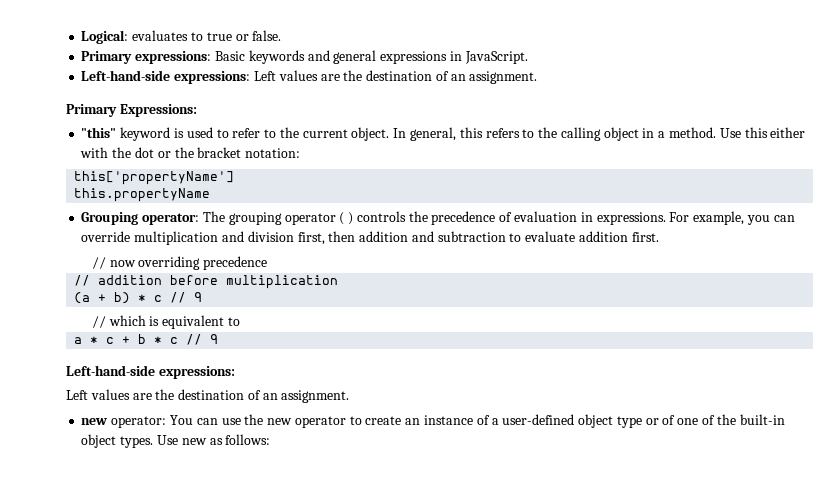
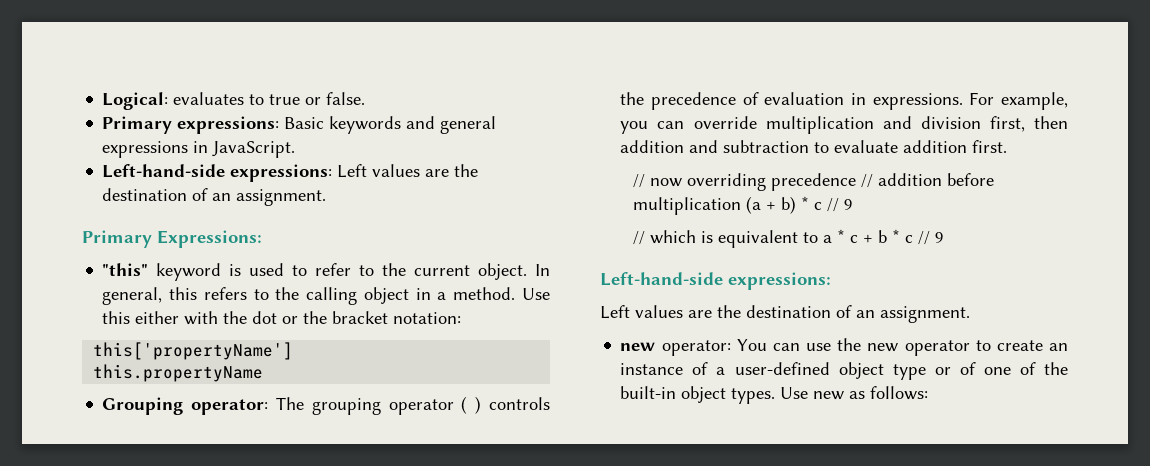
(268, 263) // -> (857, 182) none
(339, 282) // -> (742, 206) none
(240, 321) // -> (819, 237) none

